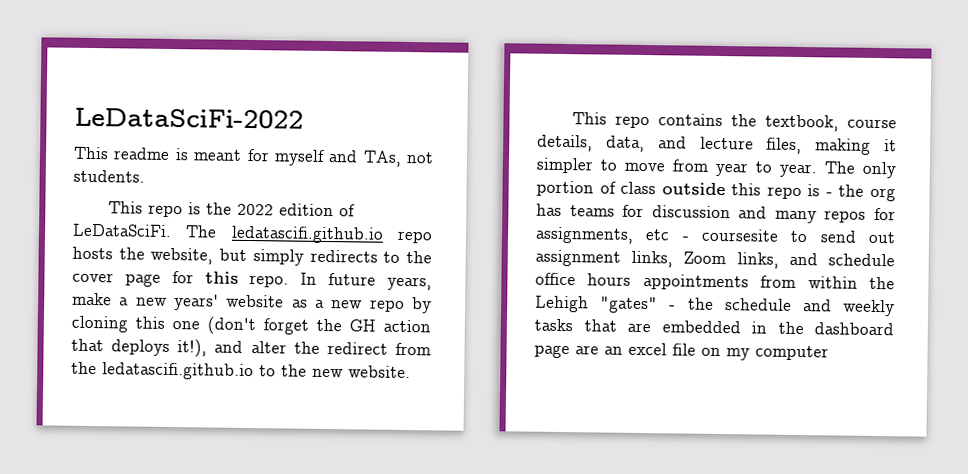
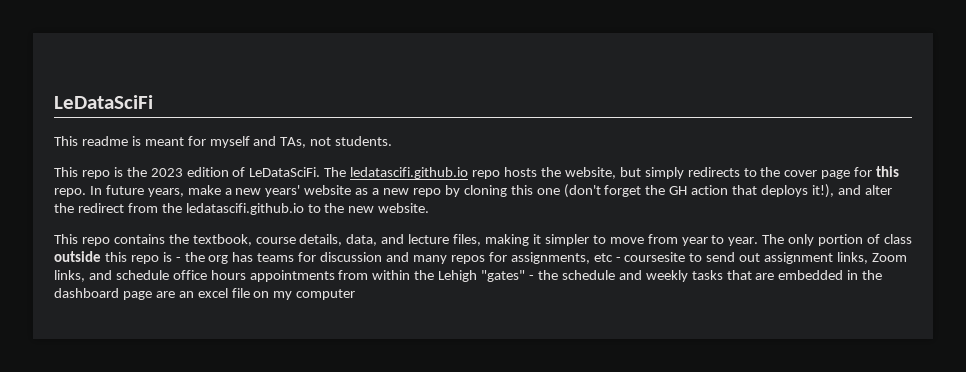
[74,107,304,129] LeDataSciFi-2022 -> [54,95,153,109] LeDataSciFi
[237,203,275,216] 2022 -> [150,168,183,177] 2023

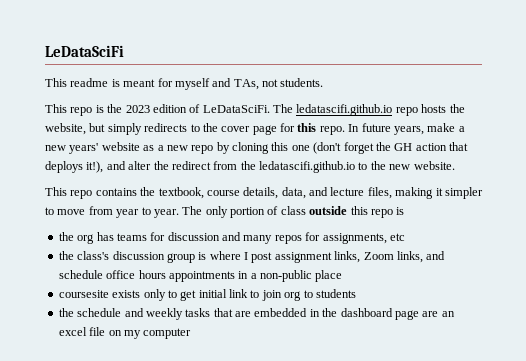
[175,257,181,262] - -> (405, 211) //
[615,252,761,262] - coursesite to send out -> [58,251,273,263] // the class's discussion group is where I post
[338,270,535,282] from within the Lehigh "gates" - -> [238,270,343,282] [58,289,356,301] in a non-public place // coursesite exists only to get initial link to join org to students //

